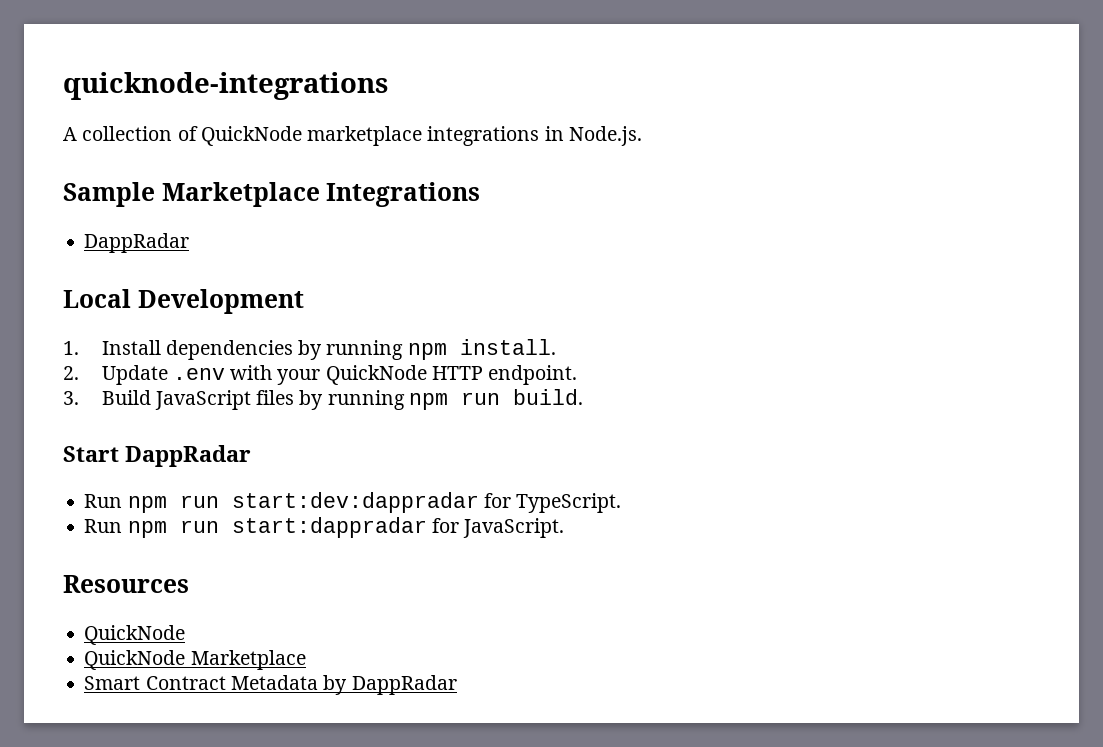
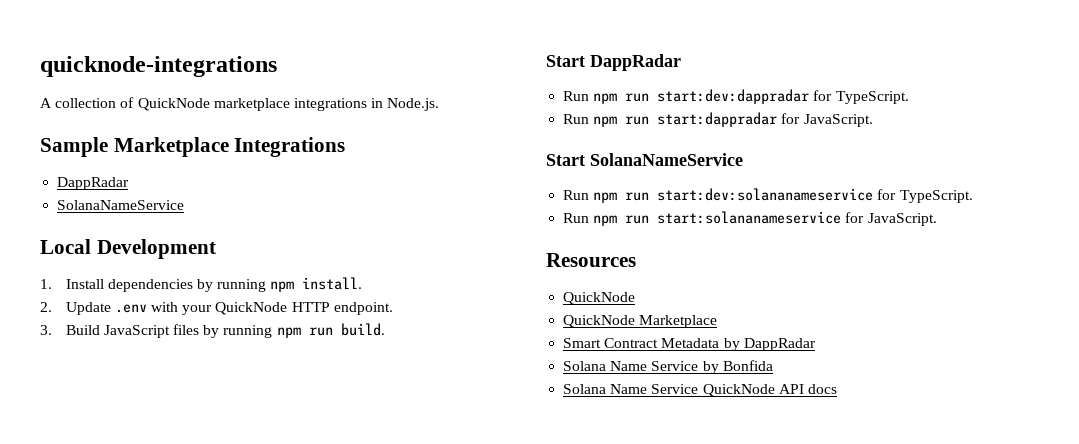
(190, 243) none -> [57,200,185,210] // SolanaNameService
(565, 528) none -> [546,153,743,166] [563,188,973,203] [563,211,937,226] // Start SolanaNameService // Run npm run start:dev:solananameservice for TypeScript. // Run npm run start:solananameservice for JavaScript.
(457, 685) none -> [563,360,773,374] [563,384,837,397] // Solana Name Service by Bonfida // Solana Name Service QuickNode API docs

